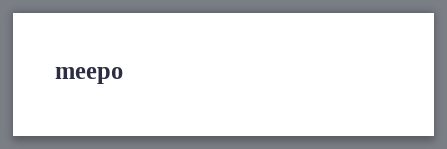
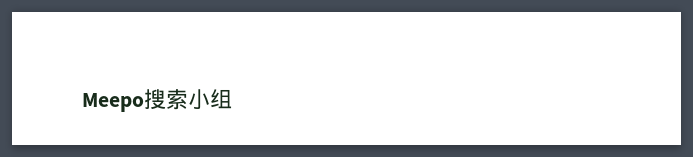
[55,67,123,84] meepo -> [82,89,232,112] Meepo搜索小组

